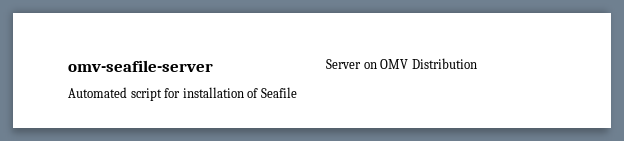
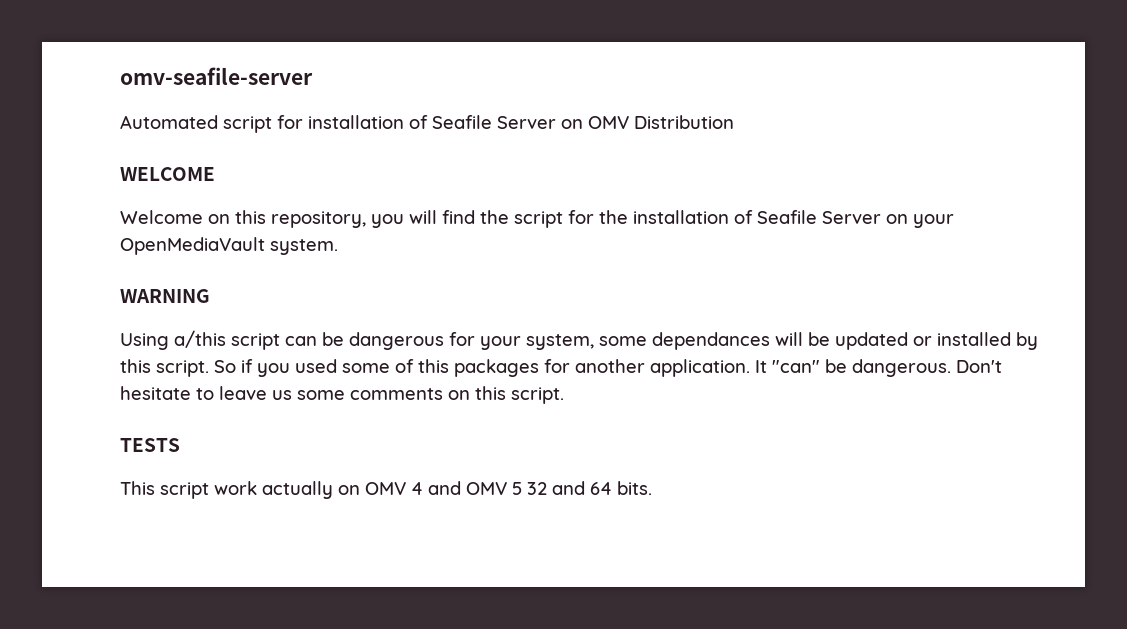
(477, 63) none -> [120,167,215,181] [120,210,954,228] [120,237,338,255] [120,289,210,303] [120,330,1038,350] [120,359,1002,377] [120,386,564,404] [120,438,180,452] [120,481,652,499] // WELCOME // Welcome on this repository, you will find the script for the installation of Seafile Server on your OpenMediaVault system. // WARNING // Using a/this script can be dangerous for your system, some dependances will be updated or installed by this script. So if you used some of this packages for another application. It "can" be dangerous. Don't hesitate to leave us some comments on this script. // TESTS // This script work actually on OMV 4 and OMV 5 32 and 64 bits.

